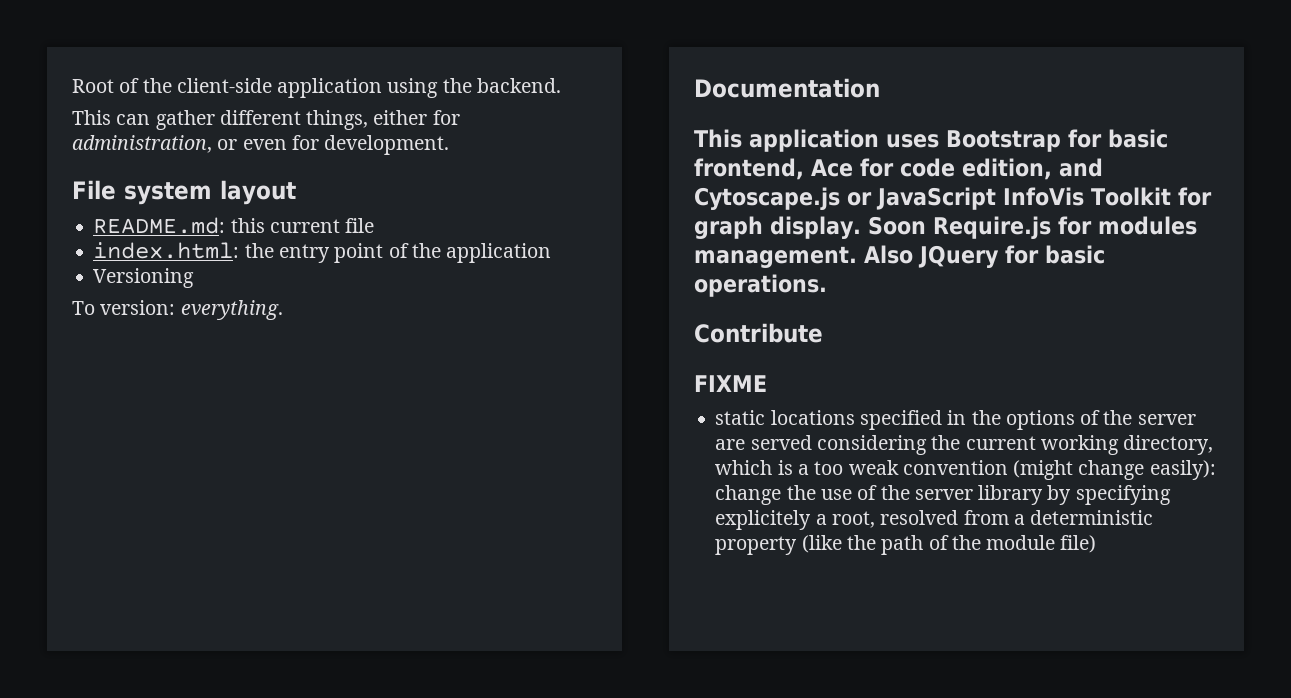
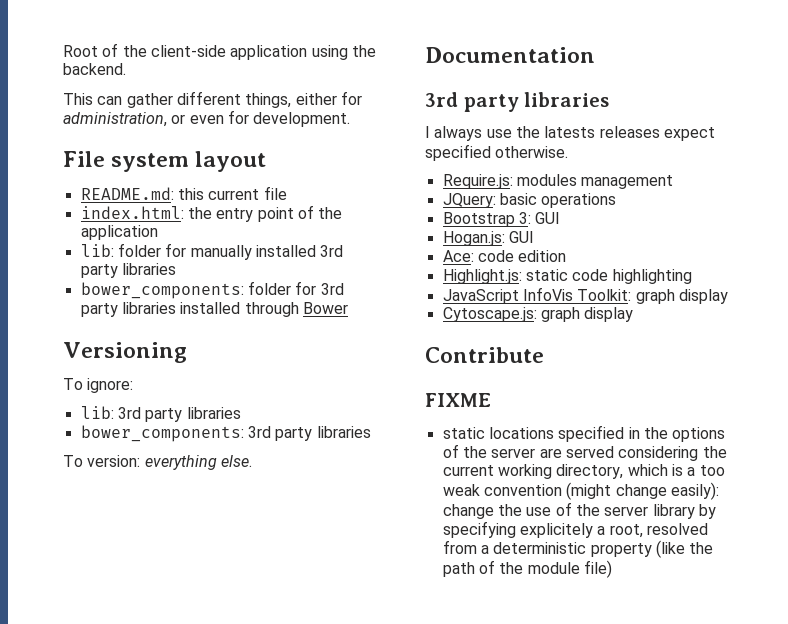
[93,268,195,288] Versioning -> [80,243,344,260] [80,263,176,278] [80,281,344,299] [80,302,348,317] [63,342,187,363] [63,378,134,393] [80,406,241,422] [80,425,371,442] lib: folder for manually installed 3rd party libraries // bower_components: folder for 3rd party libraries installed through Bower // Versioning // To ignore: // lib: 3rd party libraries // bower_components: 3rd party libraries
[180,300,283,320] everything. -> [144,455,252,470] everything else.
[694,129,1168,152] [694,158,1103,180] [694,187,1212,210] [694,216,1197,239] [694,245,1105,268] [694,274,827,297] This application uses Bootstrap for basic frontend, Ace for code edition, and Cytoscape.js or JavaScript InfoVis Toolkit for graph display. Soon Require.js for modules management. Also JQuery for basic operations. -> [425,92,610,112] [425,126,715,141] [425,144,569,161] [442,174,674,189] [442,193,617,208] [442,212,561,227] [442,231,534,246] [442,250,567,262] [442,269,692,284] [442,287,728,304] [442,307,634,322] 3rd party libraries // I always use the latests releases expect specified otherwise. // Require.js: modules management // JQuery: basic operations // Bootstrap 3: GUI // Hogan.js: GUI // Ace: code edition // Highlight.js: static code highlighting // JavaScript InfoVis Toolkit: graph display // Cytoscape.js: graph display

